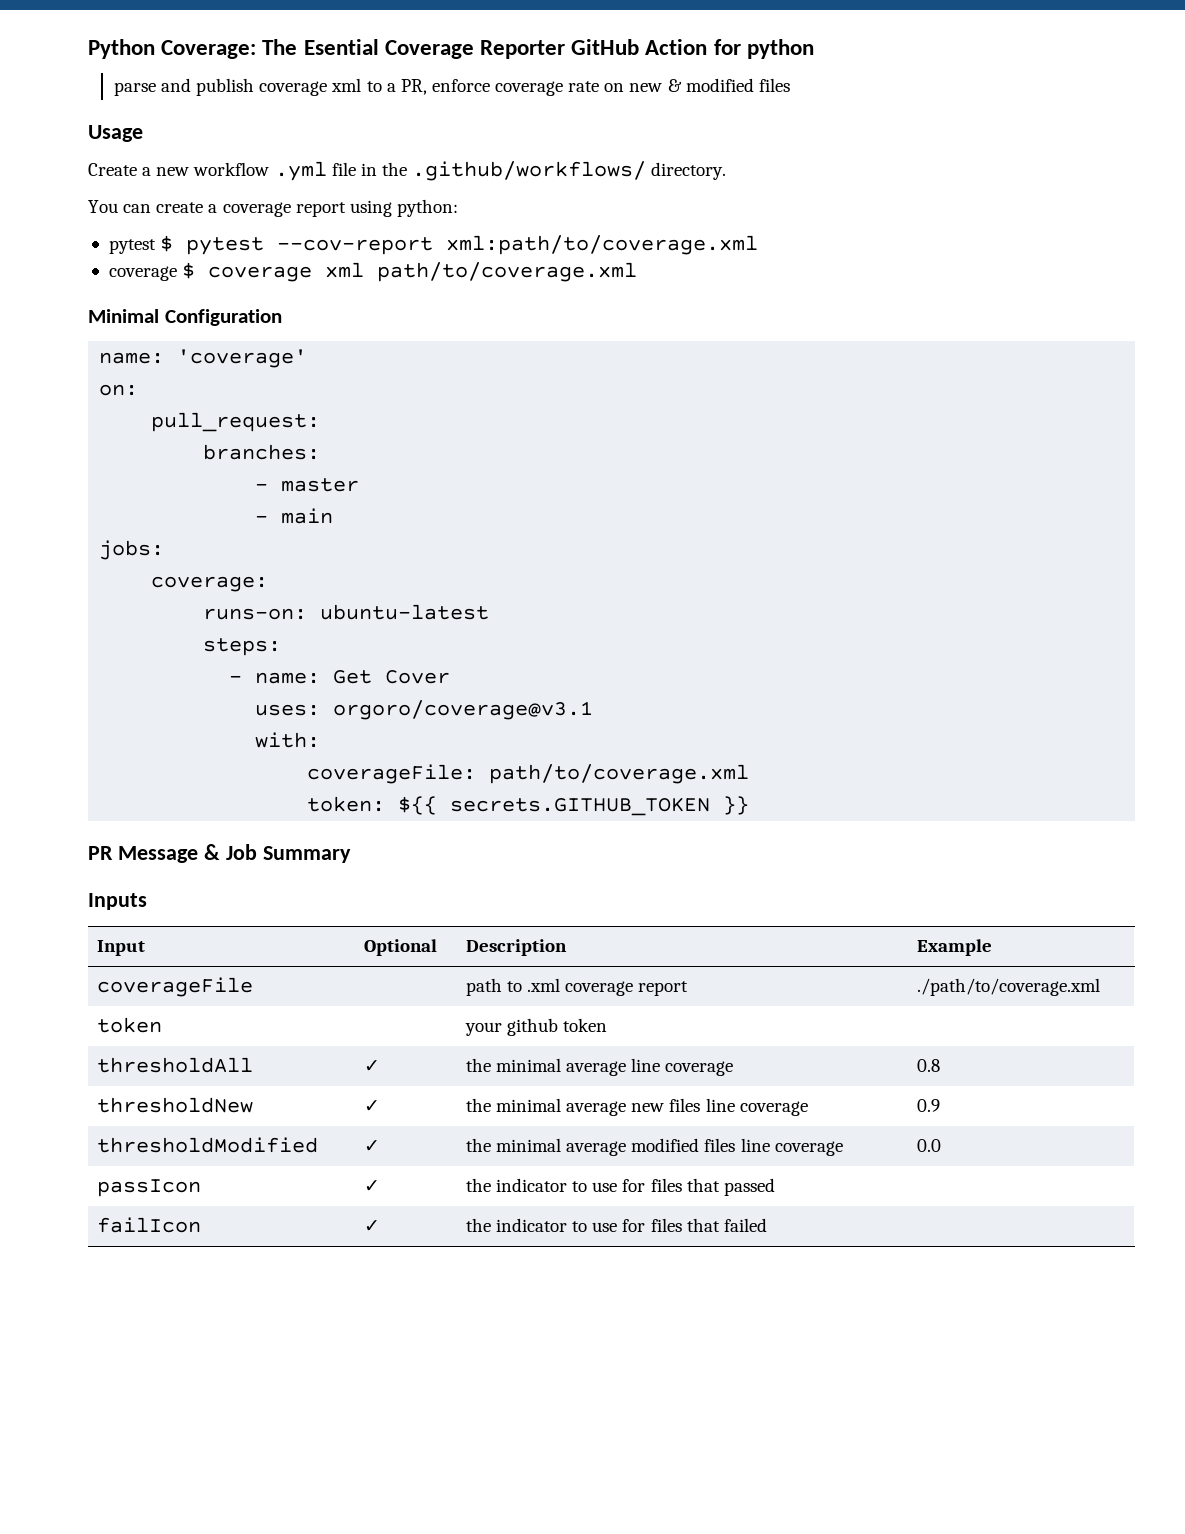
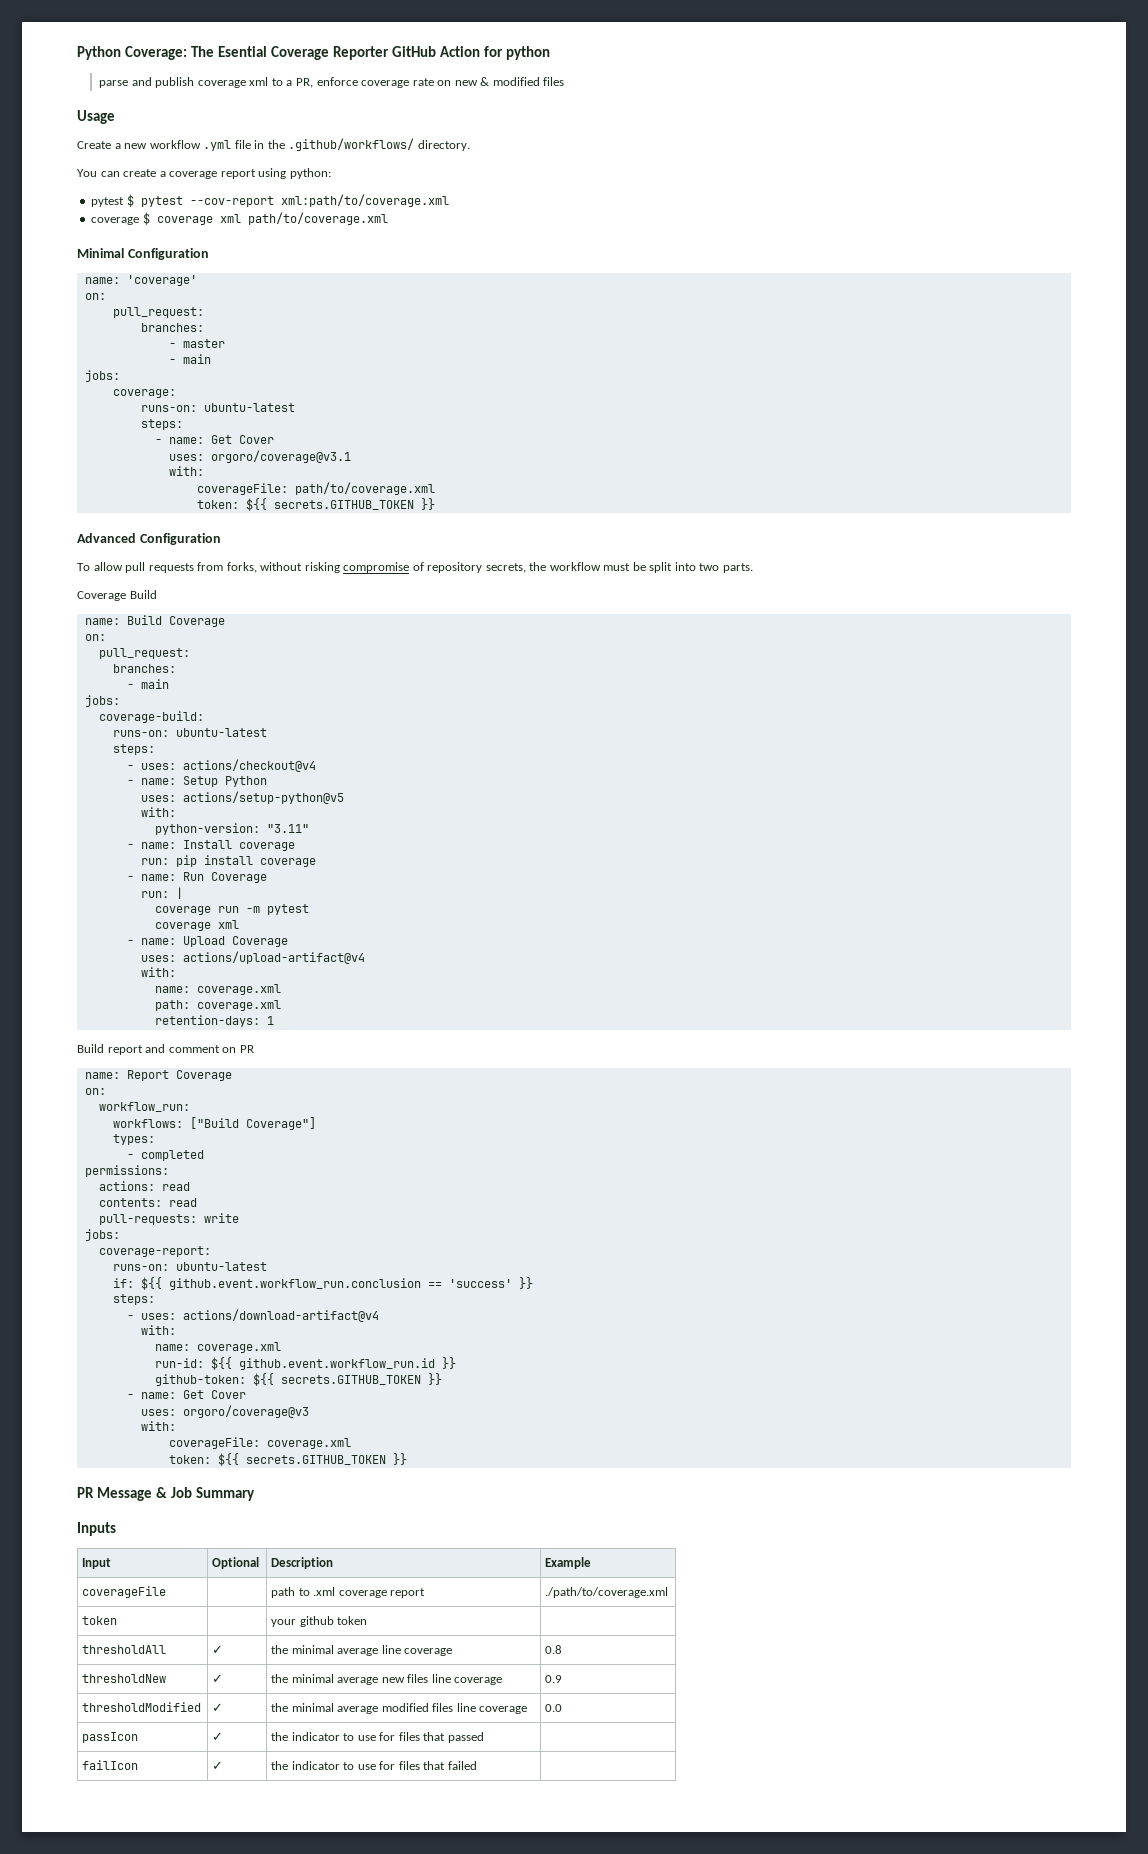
(750, 805) none -> [77,533,221,545] [77,562,753,573] [77,590,157,601] [84,615,225,627] [84,634,106,641] [98,648,190,659] [112,664,176,673] [126,679,169,689] [84,695,120,707] [98,711,204,723] [112,728,267,737] [112,744,155,755] [126,759,316,772] [126,776,267,787] [140,791,344,804] [140,807,176,817] [154,823,309,835] [126,840,295,851] [140,855,316,867] [126,872,267,883] [140,887,183,899] [154,904,309,915] [154,920,239,931] [126,936,288,947] [140,951,365,964] [140,967,176,977] [154,984,281,995] [154,1000,281,1011] [154,1015,274,1027] [77,1044,254,1055] [84,1070,232,1081] [84,1088,106,1095] [98,1102,190,1112] [112,1117,316,1130] [112,1134,155,1145] [126,1150,204,1161] [84,1165,169,1177] [98,1181,190,1191] [98,1198,197,1207] [98,1213,239,1225] [84,1229,120,1241] [98,1246,211,1257] [112,1262,267,1271] [112,1277,533,1290] [112,1294,155,1305] [126,1309,379,1322] [140,1325,176,1335] [154,1342,281,1353] [154,1357,456,1370] [154,1373,442,1386] [126,1390,246,1399] [140,1405,309,1418] [140,1421,176,1431] [168,1437,351,1449] [168,1453,407,1466] // Advanced Configuration // To allow pull requests from forks, without risking compromise of repository secrets, the workflow must be split into two parts. // Coverage Build // name: Build Coverage // on: // pull_request: // branches: // - main // jobs: // coverage-build: // runs-on: ubuntu-latest // steps: // - uses: actions/checkout@v4 // - name: Setup Python // uses: actions/setup-python@v5 // with: // python-version: "3.11" // - name: Install coverage // run: pip install coverage // - name: Run Coverage // run: | // coverage run -m pytest // coverage xml // - name: Upload Coverage // uses: actions/upload-artifact@v4 // with: // name: coverage.xml // path: coverage.xml // retention-days: 1 // Build report and comment on PR // name: Report Coverage // on: // workflow_run: // workflows: ["Build Coverage"] // types: // - completed // permissions: // actions: read // contents: read // pull-requests: write // jobs: // coverage-report: // runs-on: ubuntu-latest // if: ${{ github.event.workflow_run.conclusion == 'success' }} // steps: // - uses: actions/download-artifact@v4 // with: // name: coverage.xml // run-id: ${{ github.event.workflow_run.id }} // github-token: ${{ secrets.GITHUB_TOKEN }} // - name: Get Cover // uses: orgoro/coverage@v3 // with: // coverageFile: coverage.xml // token: ${{ secrets.GITHUB_TOKEN }}

